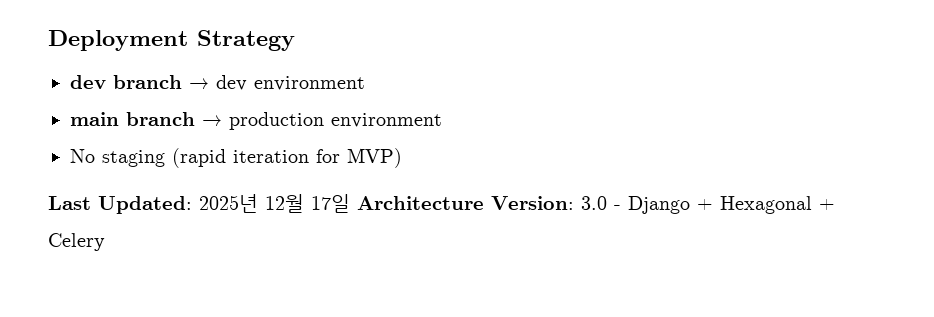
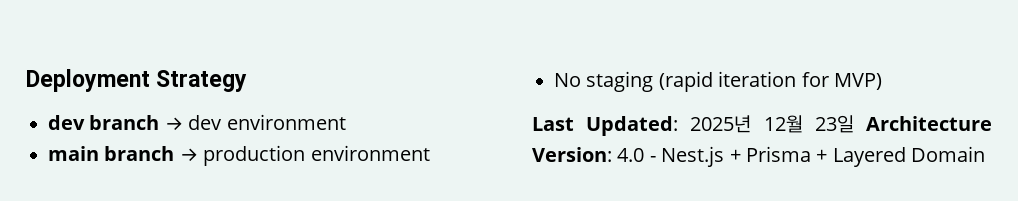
[311,194,350,213] 17일 -> [814,115,854,133] 23일
[581,196,835,214] [48,233,105,251] 3.0 - Django + Hexagonal + Celery -> [617,146,986,167] 4.0 - Nest.js + Prisma + Layered Domain

